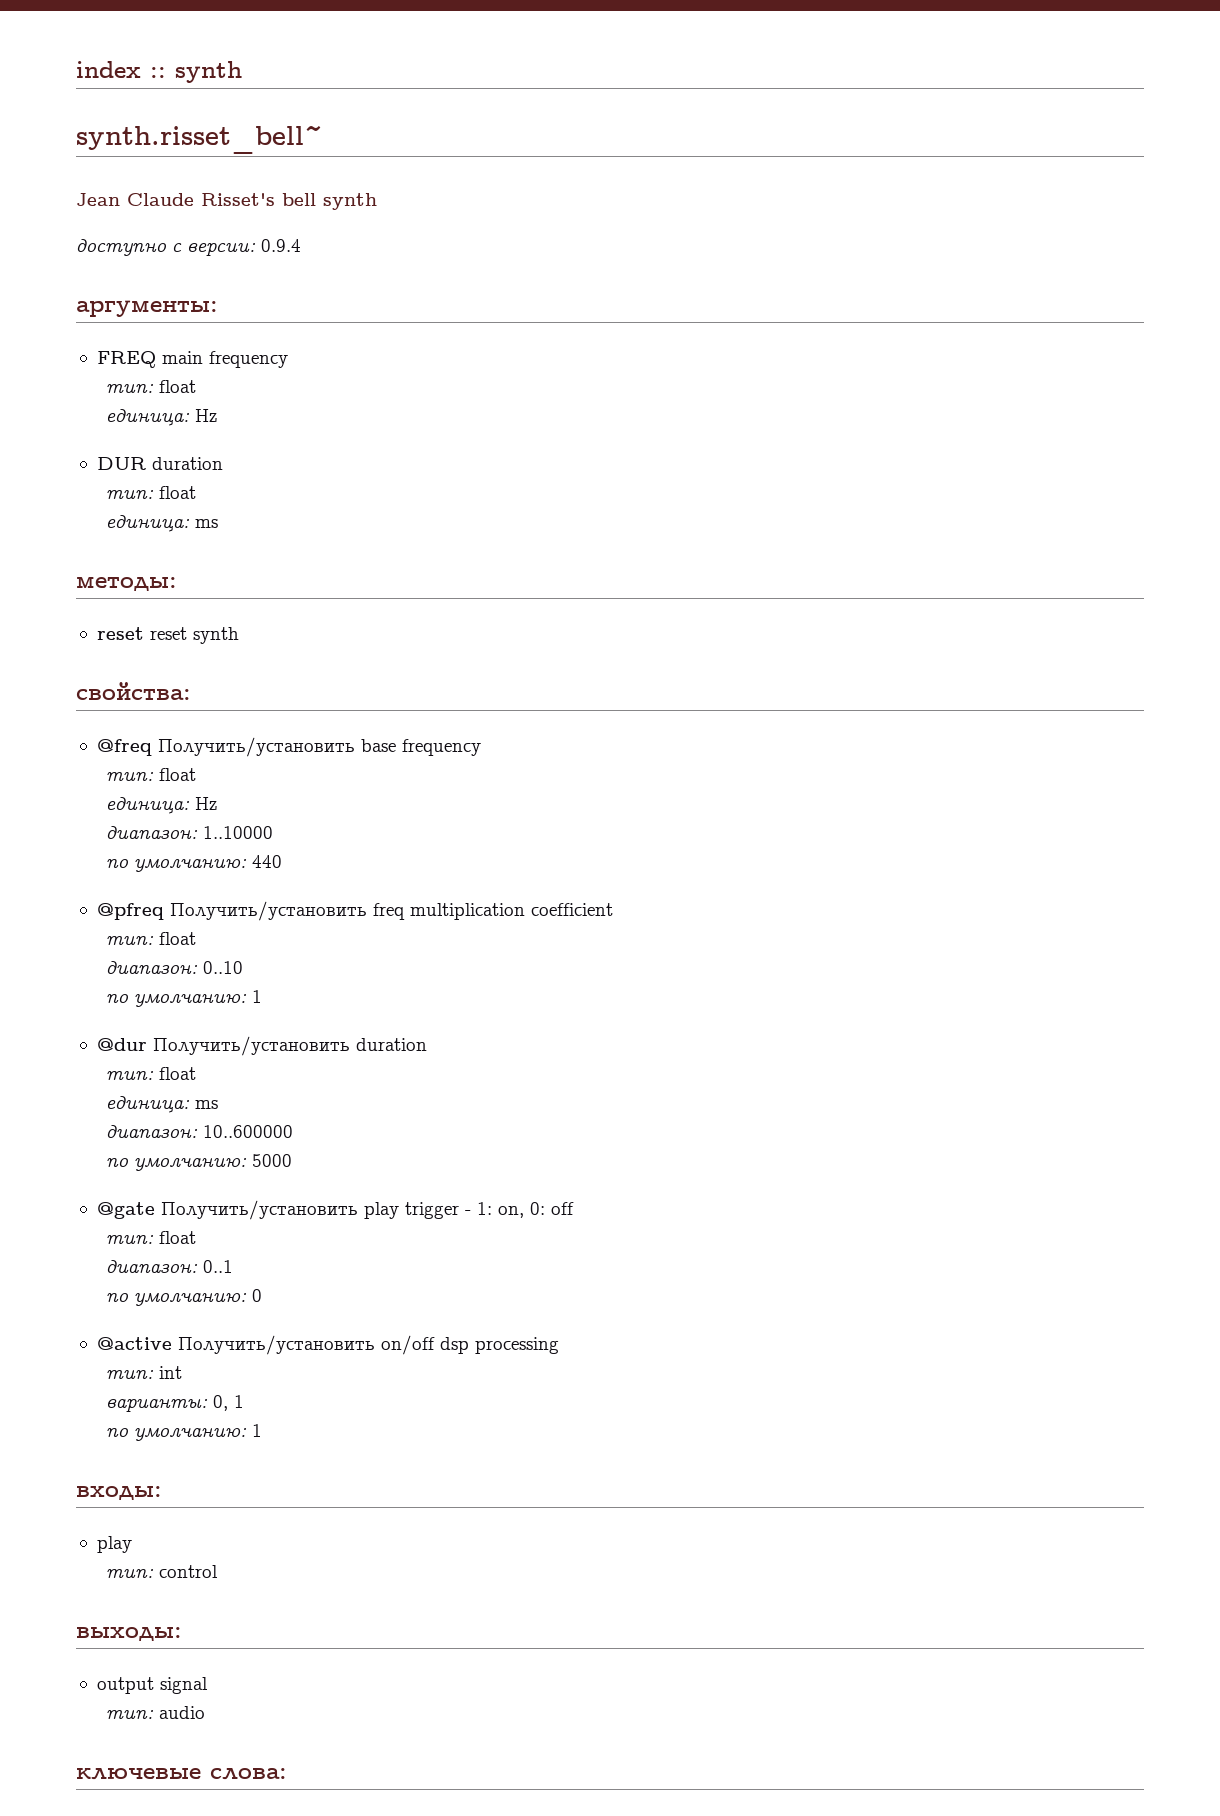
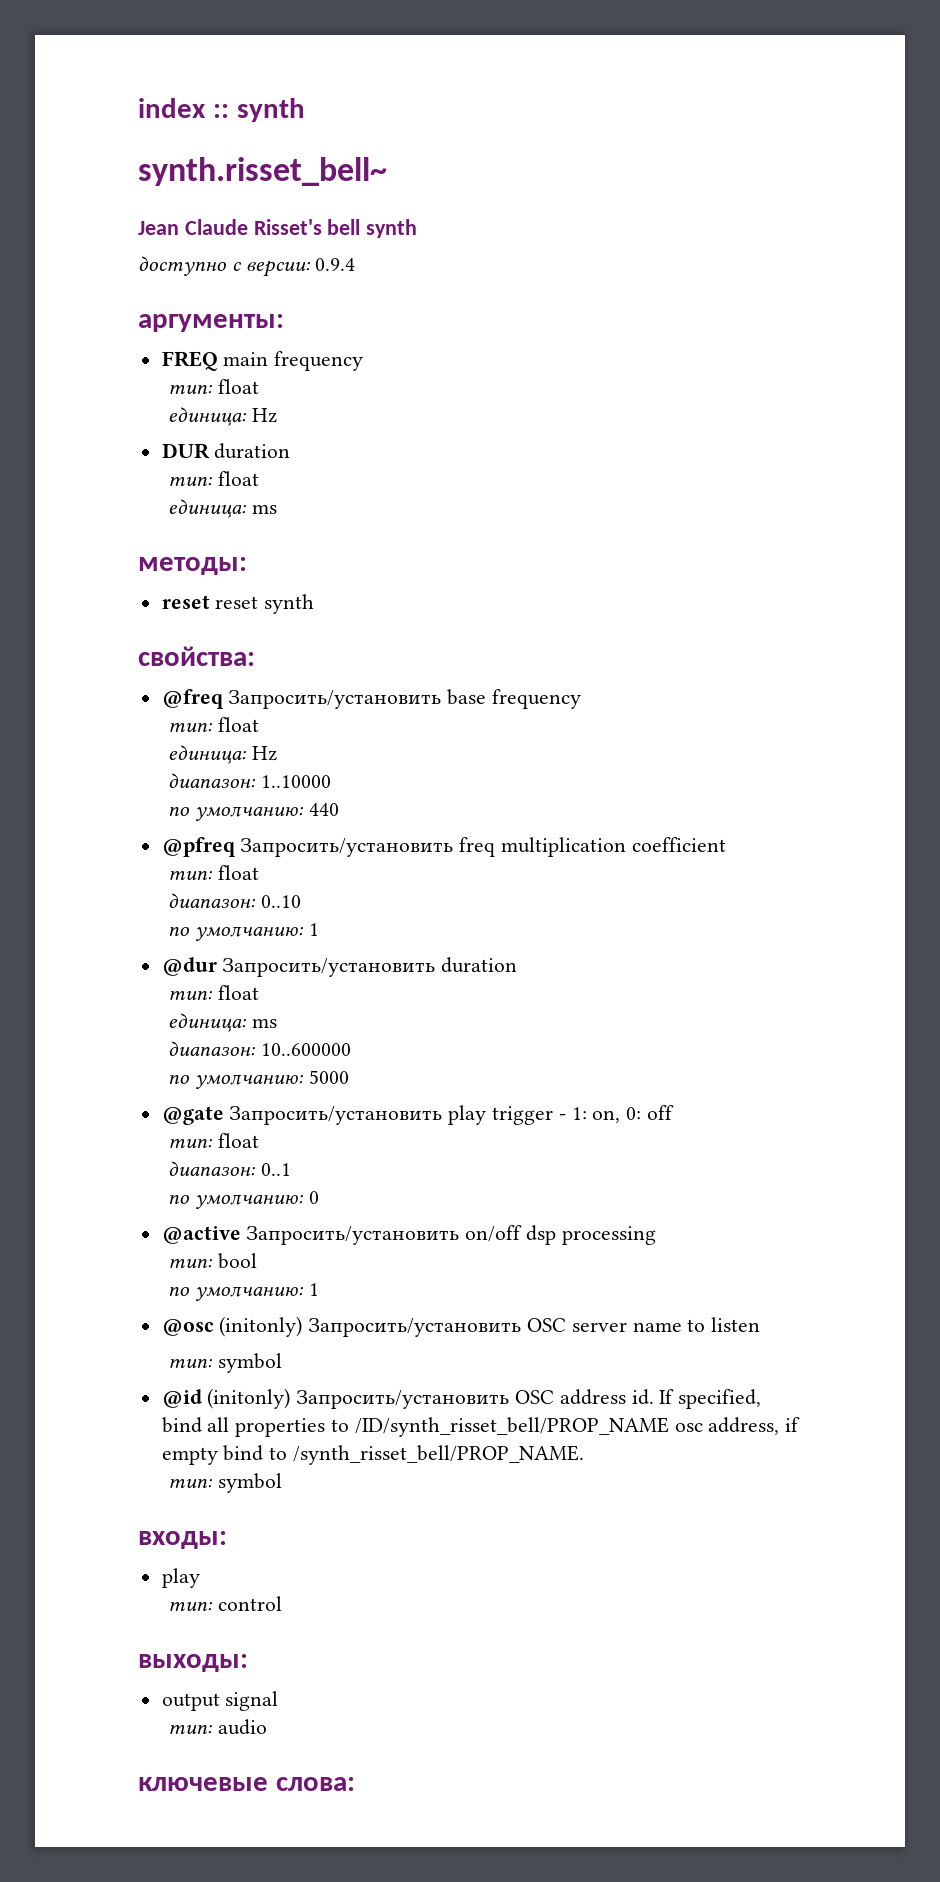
[157,737,355,757] Получить/установить -> [228,690,442,709] Запросить/установить
[169,901,367,921] Получить/установить -> [240,838,454,857] Запросить/установить
[152,1036,350,1056] Получить/установить -> [222,958,436,977] Запросить/установить
[160,1200,358,1220] Получить/установить -> [229,1106,443,1125] Запросить/установить
[177,1335,375,1355] Получить/установить -> [246,1226,460,1245] Запросить/установить
[159,1366,183,1379] [106,1395,245,1412] [106,1424,263,1441] int // варианты: 0, 1 // по умолчанию: 1 -> [217,1253,257,1269] [167,1283,319,1301] [161,1316,761,1337] [167,1353,282,1373] [161,1388,762,1409] [161,1417,801,1437] [161,1445,585,1465] [167,1473,282,1493] bool // по умолчанию: 1 // @osc (initonly) Запросить/установить OSC server name to listen // тип: symbol // @id (initonly) Запросить/установить OSC address id. If specified, bind all properties to /ID/synth_risset_bell/PROP_NAME osc address, if empty bind to /synth_risset_bell/PROP_NAME. // тип: symbol

